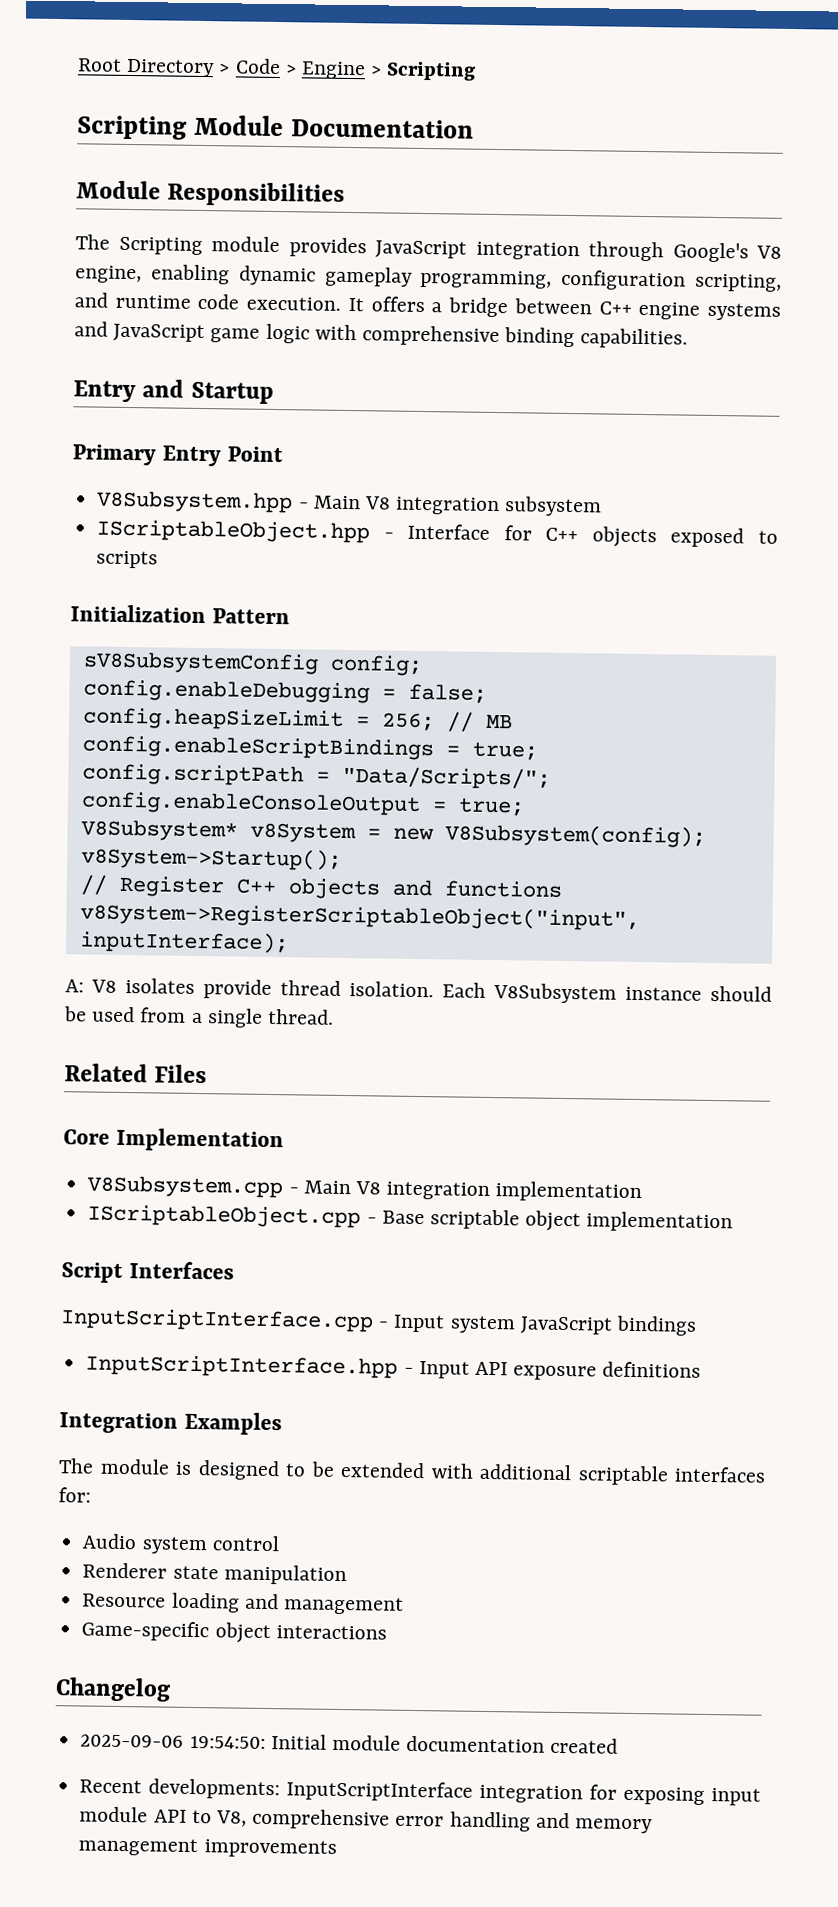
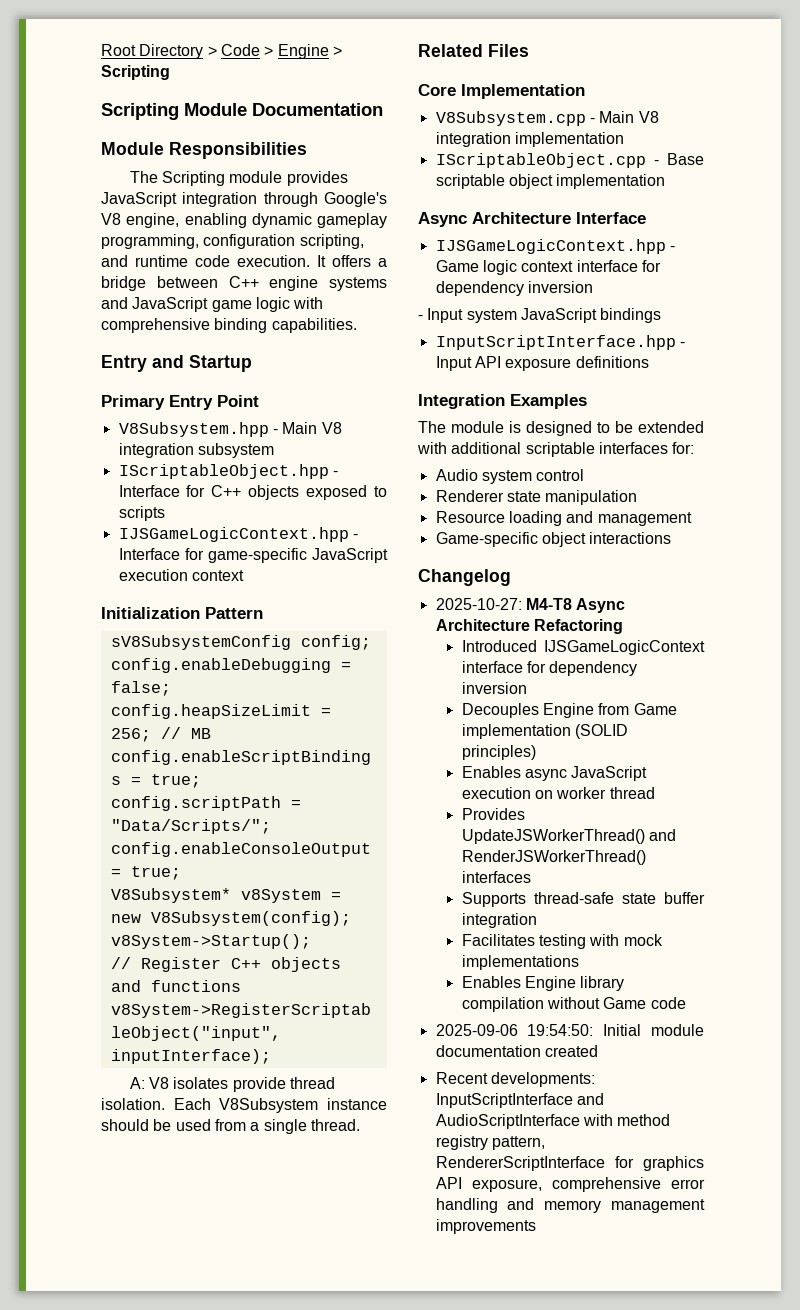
(159, 559) none -> [118,527,358,542] [118,548,388,563] [118,569,244,581] // IJSGameLogicContext.hpp - Interface for game-specific JavaScript execution context
[61,1261,234,1283] [60,1308,374,1333] Script Interfaces // InputScriptInterface.cpp -> [418,212,646,227] [435,239,675,254] [435,260,661,275] [435,281,593,296] Async Architecture Interface // IJSGameLogicContext.hpp - Game logic context interface for dependency inversion //
(171, 1689) none -> [435,598,626,613] [435,619,623,634] [461,640,705,655] [461,661,638,676] [461,682,527,694] [461,703,677,718] [461,724,628,739] [461,745,536,760] [461,766,648,781] [461,787,655,799] [461,808,525,820] [461,829,676,844] [461,850,646,865] [461,871,531,883] [461,892,705,907] [461,913,537,928] [461,934,663,949] [461,955,579,970] [461,976,625,991] [461,997,686,1012] // 2025-10-27: M4-T8 Async Architecture Refactoring // Introduced IJSGameLogicContext interface for dependency inversion // Decouples Engine from Game implementation (SOLID principles) // Enables async JavaScript execution on worker thread // Provides UpdateJSWorkerThread() and RenderJSWorkerThread() interfaces // Supports thread-safe state buffer integration // Facilitates testing with mock implementations // Enables Engine library compilation without Game code
[479,1784,762,1806] [79,1806,247,1827] integration for exposing input module API to V8, -> [576,1093,604,1105] [435,1114,671,1129] [435,1135,545,1150] [435,1156,704,1171] [435,1177,542,1192] and AudioScriptInterface with method registry pattern, RendererScriptInterface for graphics API exposure,

